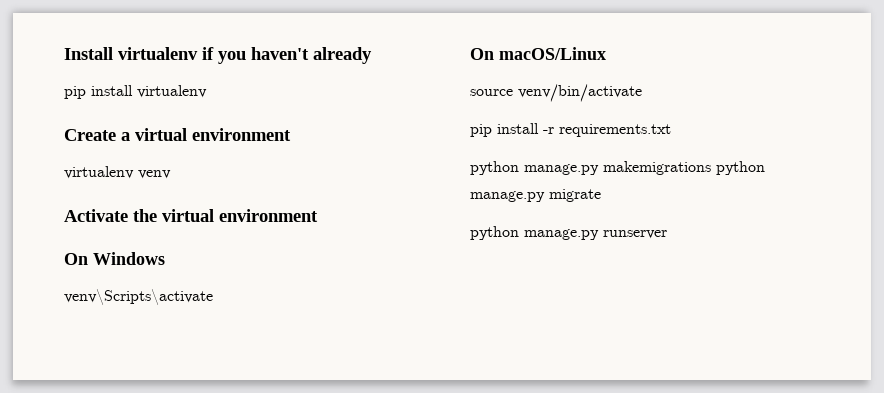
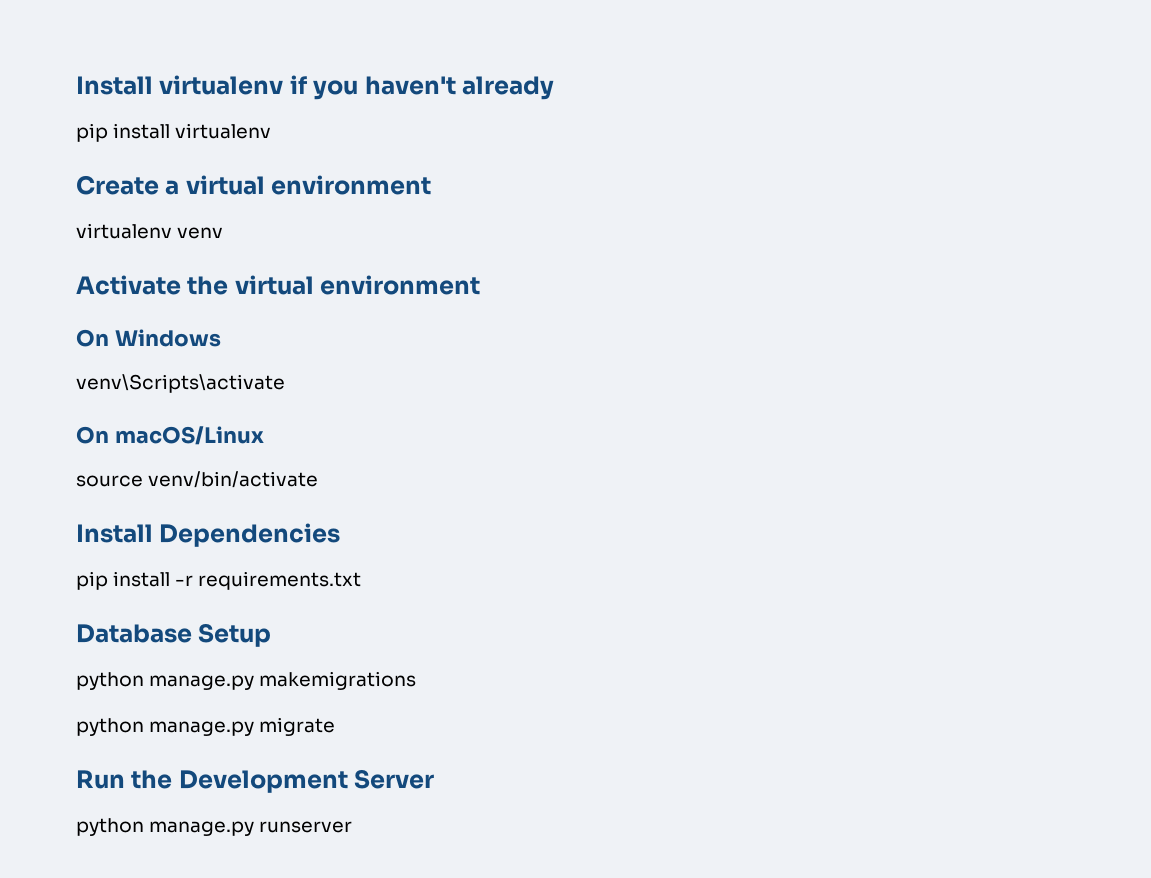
(642, 93) none -> [76,523,341,547] // Install Dependencies
(671, 130) none -> [76,623,272,647] // Database Setup
(711, 168) none -> (417, 680) //
(601, 195) none -> [76,769,435,793] // Run the Development Server

